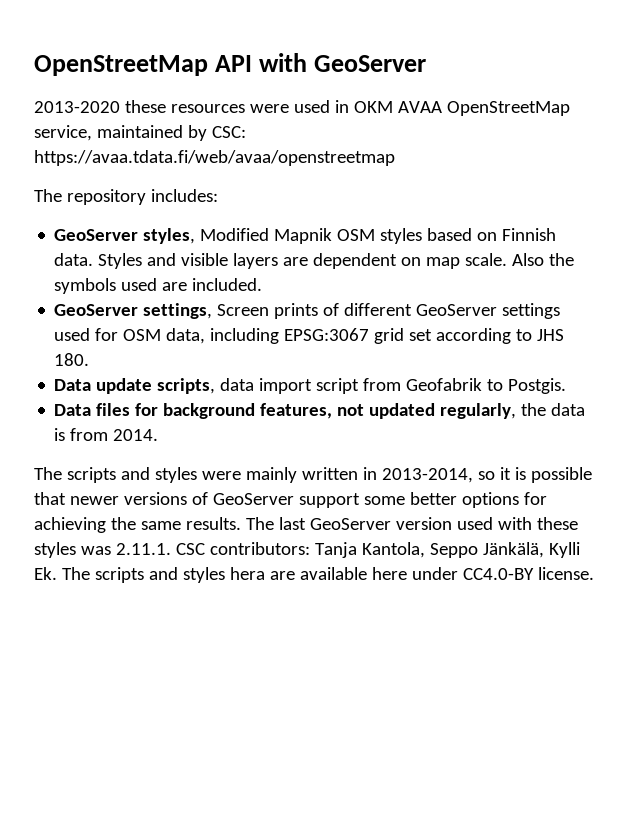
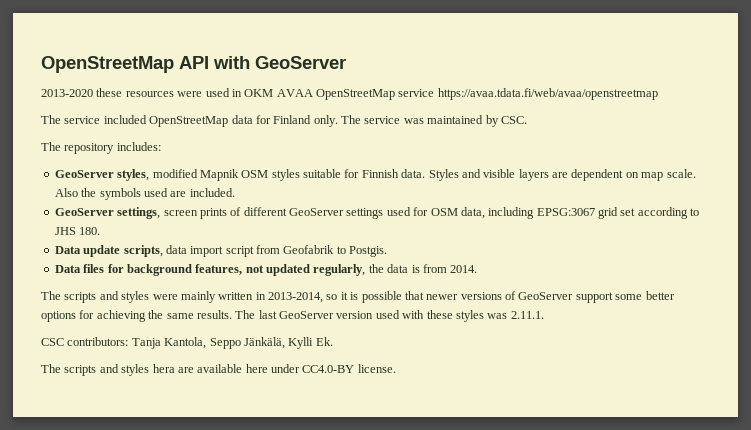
[34,125,246,141] [34,150,395,166] service, maintained by CSC: https://avaa.tdata.fi/web/avaa/openstreetmap -> [398,88,658,100] [41,115,527,127] service https://avaa.tdata.fi/web/avaa/openstreetmap // The service included OpenStreetMap data for Finland only. The service was maintained by CSC.
[200,228,270,241] Modified -> [152,169,198,178] modified
[427,228,498,241] based on -> [303,169,360,178] suitable for
[217,304,270,316] Screen -> [163,210,198,216] screen
(171, 549) none -> (544, 315) //
(57, 573) none -> (333, 341) //

